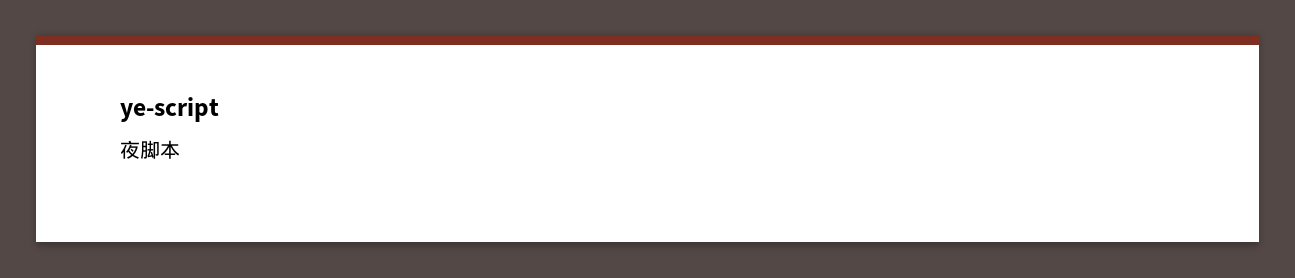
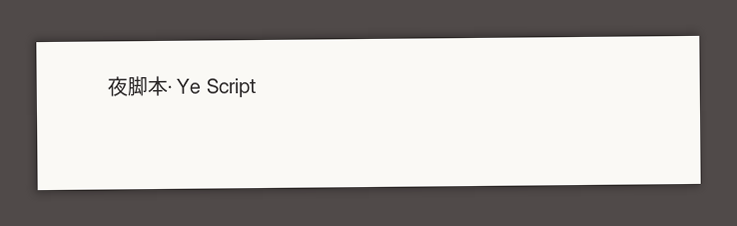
[120,97,219,122] [120,140,180,159] ye-script // 夜脚本 -> [107,75,256,98] 夜脚本· Ye Script

